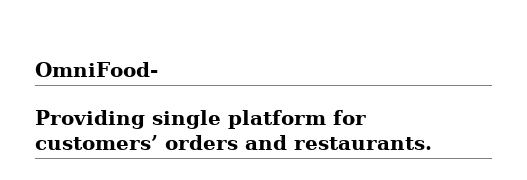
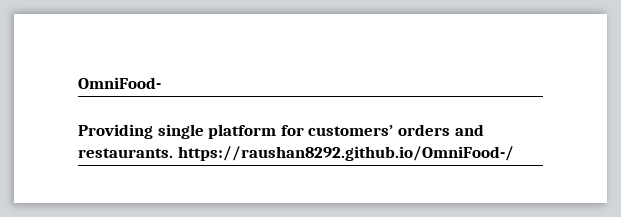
(432, 143) none -> [177,146,514,161] https://raushan8292.github.io/OmniFood-/

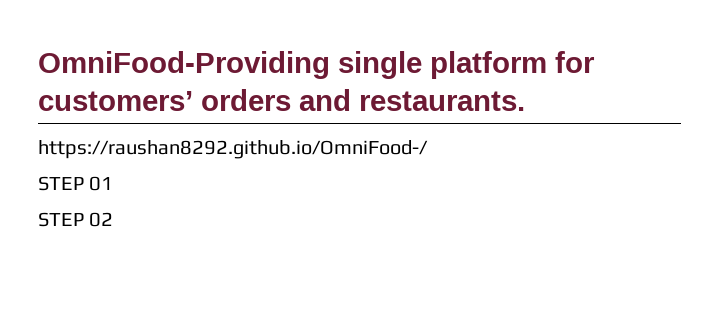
[78,77,161,89] [78,124,153,139] OmniFood- // Providing -> [38,51,330,79] OmniFood-Providing
(173, 153) none -> (525, 101) //
(514, 153) none -> [38,176,114,191] [38,212,114,227] // STEP 01 // STEP 02

